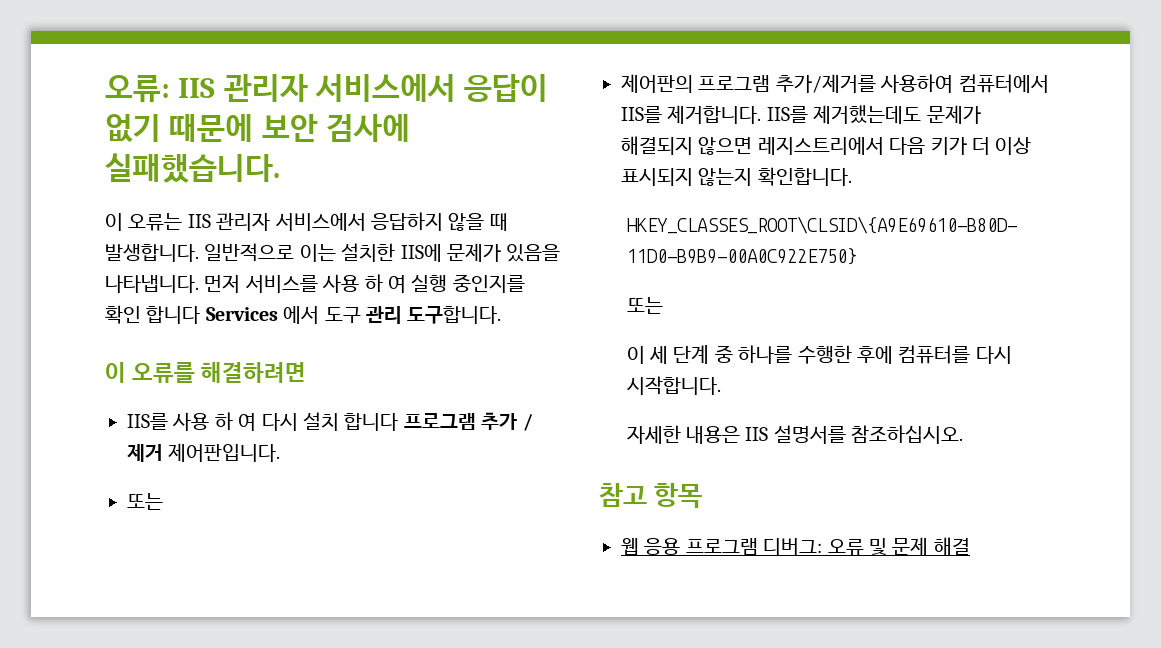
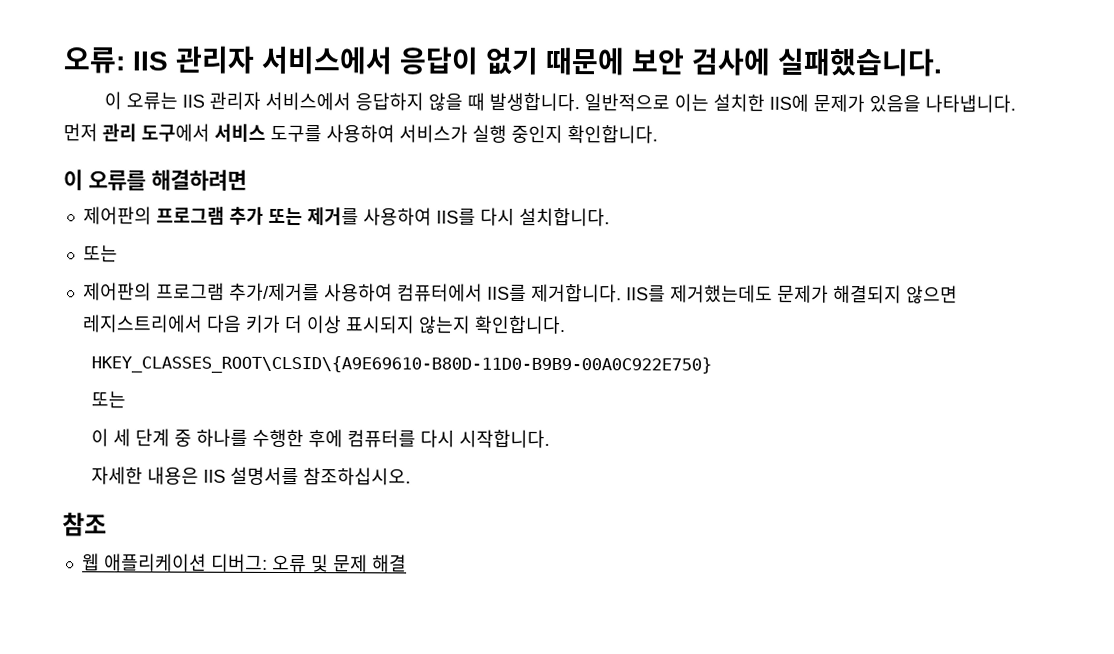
[244,274,525,293] [105,305,502,324] [105,362,307,384] [127,412,533,431] [127,443,281,462] 서비스를 사용 하 여 실행 중인지를 확인 합니다 Services 에서 도구 관리 도구합니다. // 이 오류를 해결하려면 // IIS를 사용 하 여 다시 설치 합니다 프로그램 추가 / 제거 제어판입니다. -> [102,123,658,144] [63,169,247,191] [82,206,610,227] 관리 도구에서 서비스 도구를 사용하여 서비스가 실행 중인지 확인합니다. // 이 오류를 해결하려면 // 제어판의 프로그램 추가 또는 제거를 사용하여 IIS를 다시 설치합니다.
[599,483,703,508] 참고 항목 -> [62,512,107,537] 참조
[644,538,758,555] 응용 프로그램 -> [103,553,207,572] 애플리케이션

